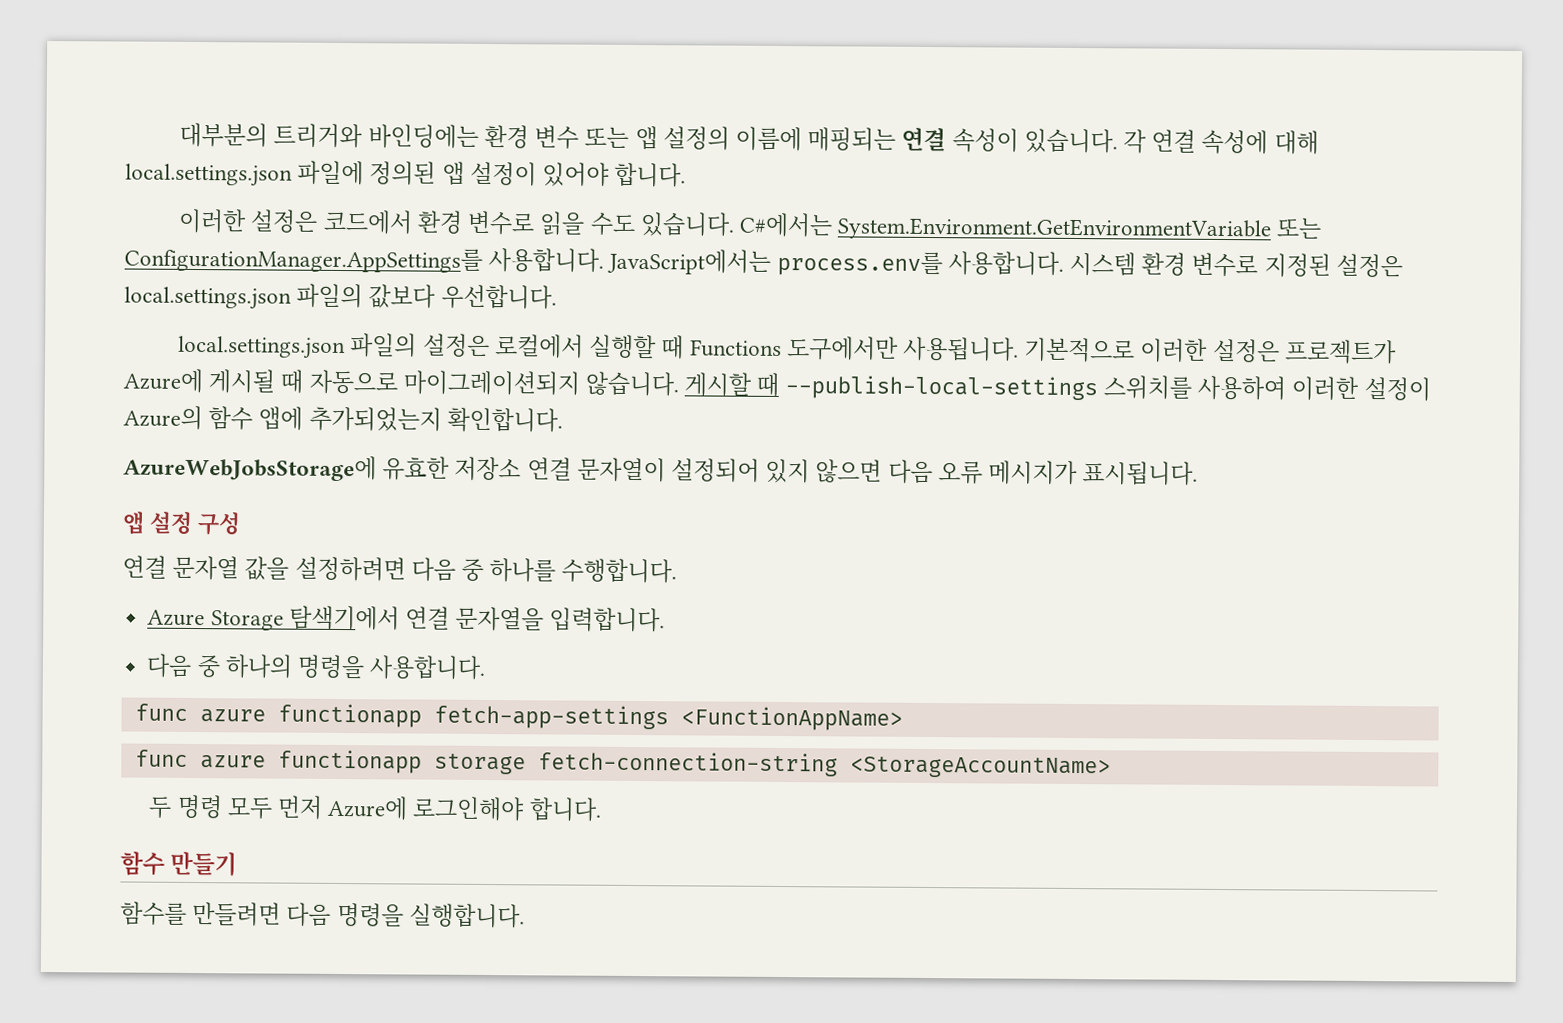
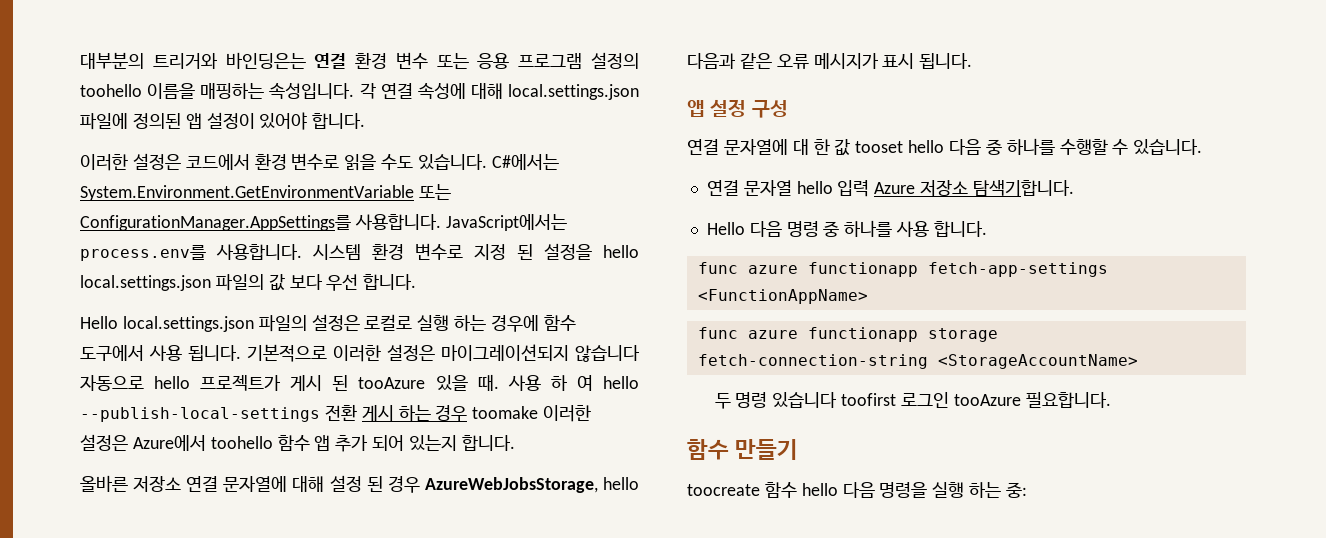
[367,124,479,149] 바인딩에는 -> [225,52,347,69] 바인딩은는 연결
[634,125,1118,154] 앱 설정의 이름에 매핑되는 연결 속성이 있습니다. -> [477,52,639,69] [80,83,355,100] 응용 프로그램 설정의 toohello 이름을 매핑하는 속성입니다.
[1263,253,1403,278] [124,283,557,310] [178,333,1397,365] [123,368,1431,402] [123,405,563,433] [123,454,1199,486] [122,511,240,536] [122,555,678,584] [147,605,666,633] [146,653,487,680] 지정된 설정은 local.settings.json 파일의 값보다 우선합니다. // local.settings.json 파일의 설정은 로컬에서 실행할 때 Functions 도구에서만 사용됩니다. 기본적으로 이러한 설정은 프로젝트가 Azure에 게시될 때 자동으로 마이그레이션되지 않습니다. 게시할 때 --publish-local-settings 스위치를 사용하여 이러한 설정이 Azure의 함수 앱에 추가되었는지 확인합니다. // AzureWebJobsStorage에 유효한 저장소 연결 문자열이 설정되어 있지 않으면 다음 오류 메시지가 표시됩니다. // 앱 설정 구성 // 연결 문자열 값을 설정하려면 다음 중 하나를 수행합니다. // Azure Storage 탐색기에서 연결 문자열을 입력합니다. // 다음 중 하나의 명령을 사용합니다. -> [474,243,639,260] [80,274,417,291] [80,314,576,332] [80,344,640,362] [80,374,640,391] [80,404,592,422] [80,434,515,452] [80,475,639,493] [687,53,973,69] [687,99,788,118] [687,138,1203,156] [706,180,1074,197] [706,220,987,237] 지정 된 설정을 hello local.settings.json 파일의 값 보다 우선 합니다. // Hello local.settings.json 파일의 설정은 로컬로 실행 하는 경우에 함수 도구에서 사용 됩니다. 기본적으로 이러한 설정은 마이그레이션되지 않습니다 자동으로 hello 프로젝트가 게시 된 tooAzure 있을 때. 사용 하 여 hello --publish-local-settings 전환 게시 하는 경우 toomake 이러한 설정은 Azure에서 toohello 함수 앱 추가 되어 있는지 합니다. // 올바른 저장소 연결 문자열에 대해 설정 된 경우 AzureWebJobsStorage, hello 다음과 같은 오류 메시지가 표시 됩니다. // 앱 설정 구성 // 연결 문자열에 대 한 값 tooset hello 다음 중 하나를 수행할 수 있습니다. // 연결 문자열 hello 입력 Azure 저장소 탐색기합니다. // Hello 다음 명령 중 하나를 사용 합니다.
[226,795,602,822] [120,851,238,877] [120,901,525,929] 모두 먼저 Azure에 로그인해야 합니다. // 함수 만들기 // 함수를 만들려면 다음 명령을 실행합니다. -> [772,392,1111,408] [687,439,799,460] [687,482,1028,498] 있습니다 toofirst 로그인 tooAzure 필요합니다. // 함수 만들기 // toocreate 함수 hello 다음 명령을 실행 하는 중:

